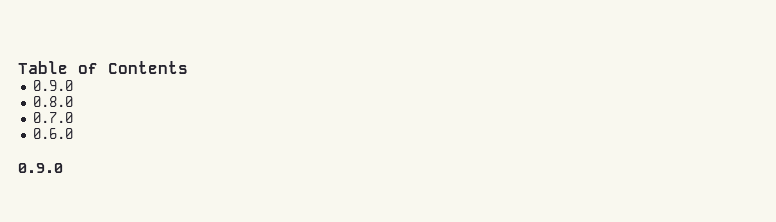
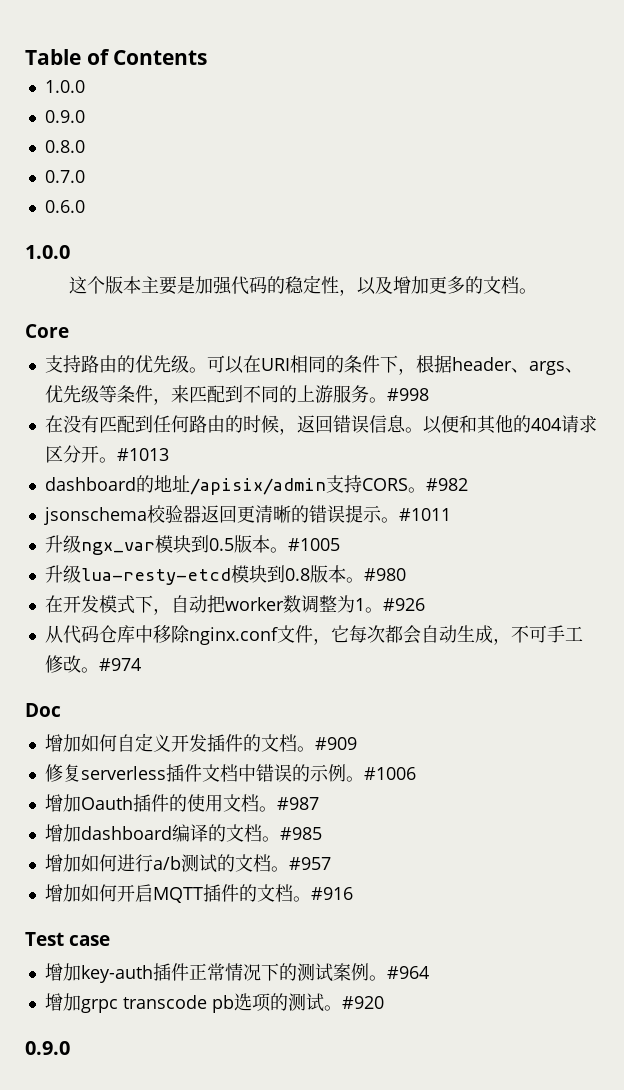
(188, 67) none -> [44,80,85,93] // 1.0.0
(73, 133) none -> [25,245,70,259] [68,275,537,296] [25,324,69,338] [44,355,583,375] [44,385,429,405] [44,415,597,435] [44,445,169,463] [44,475,468,495] [43,505,451,525] [44,535,340,555] [44,565,406,585] [44,595,425,615] [44,625,583,645] [44,655,141,673] [25,703,61,717] [44,733,357,752] [44,764,416,782] [44,794,319,812] [44,824,322,842] [44,854,331,873] [44,884,353,903] [25,932,111,946] [44,963,429,983] [44,993,384,1013] // 1.0.0 // 这个版本主要是加强代码的稳定性，以及增加更多的文档。 // Core // 支持路由的优先级。可以在URI相同的条件下，根据header、args、优先级等条件，来匹配到不同的上游服务。#998 // 在没有匹配到任何路由的时候，返回错误信息。以便和其他的404请求区分开。#1013 // dashboard的地址/apisix/admin支持CORS。#982 // jsonschema校验器返回更清晰的错误提示。#1011 // 升级ngx_var模块到0.5版本。#1005 // 升级lua-resty-etcd模块到0.8版本。#980 // 在开发模式下，自动把worker数调整为1。#926 // 从代码仓库中移除nginx.conf文件，它每次都会自动生成，不可手工修改。#974 // Doc // 增加如何自定义开发插件的文档。#909 // 修复serverless插件文档中错误的示例。#1006 // 增加Oauth插件的使用文档。#987 // 增加dashboard编译的文档。#985 // 增加如何进行a/b测试的文档。#957 // 增加如何开启MQTT插件的文档。#916 // Test case // 增加key-auth插件正常情况下的测试案例。#964 // 增加grpc transcode pb选项的测试。#920

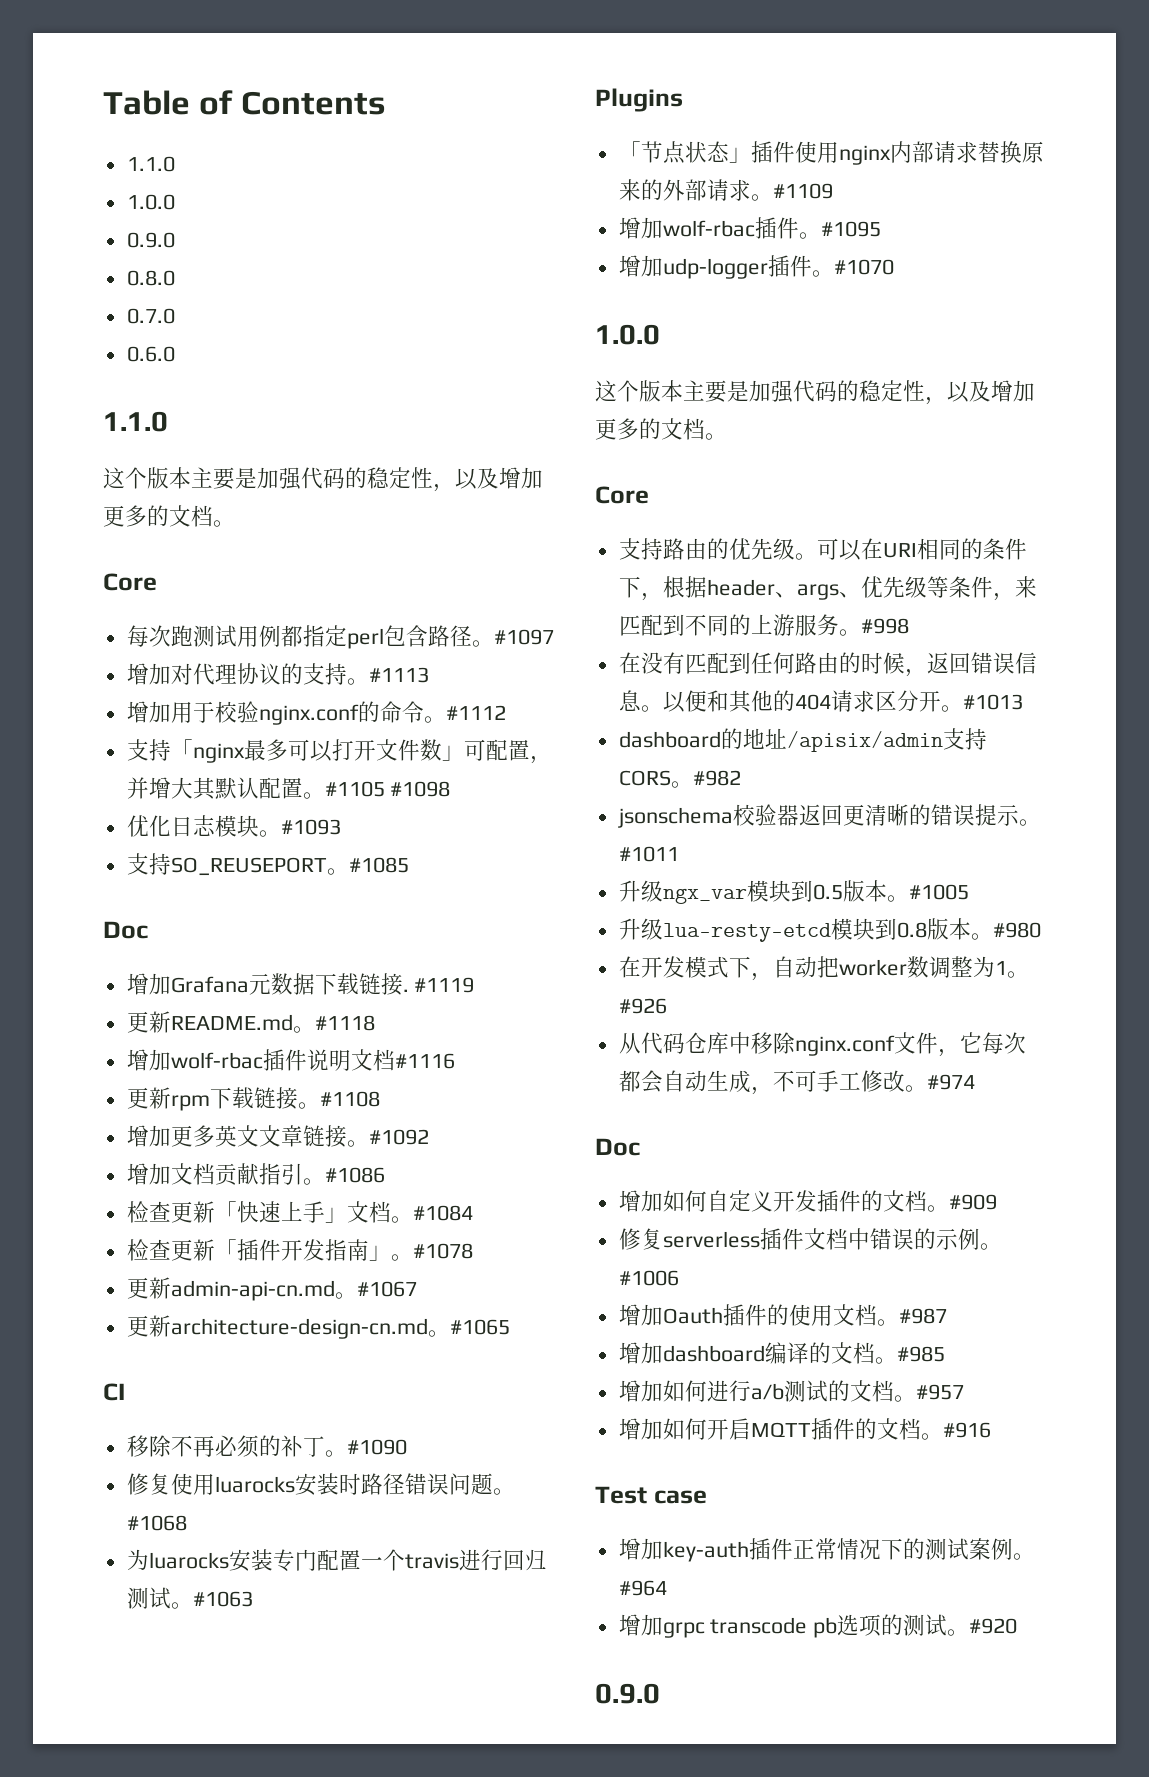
(208, 57) none -> [126,156,175,172] // 1.1.0
(85, 206) none -> [103,411,168,432] [103,467,543,492] [103,505,235,527] [103,573,157,591] [126,625,554,649] [126,663,429,685] [126,701,506,725] [126,739,552,764] [126,777,451,800] [126,815,341,837] [126,853,409,876] [103,921,148,939] [126,973,475,995] [126,1011,375,1033] [126,1049,455,1071] [126,1087,380,1111] [126,1125,429,1147] [126,1163,385,1186] [126,1201,473,1223] [126,1239,473,1261] [126,1277,417,1301] [126,1315,510,1339] [103,1383,125,1401] [126,1435,407,1458] [126,1473,515,1496] [126,1515,187,1531] [126,1549,547,1572] [126,1587,253,1609] [595,88,683,112] [618,141,1044,165] [618,179,833,201] [618,217,881,239] [618,255,894,279] // 1.1.0 // 这个版本主要是加强代码的稳定性，以及增加更多的文档。 // Core // 每次跑测试用例都指定perl包含路径。#1097 // 增加对代理协议的支持。#1113 // 增加用于校验nginx.conf的命令。#1112 // 支持「nginx最多可以打开文件数」可配置，并增大其默认配置。#1105 #1098 // 优化日志模块。#1093 // 支持SO_REUSEPORT。#1085 // Doc // 增加Grafana元数据下载链接. #1119 // 更新README.md。#1118 // 增加wolf-rbac插件说明文档#1116 // 更新rpm下载链接。#1108 // 增加更多英文文章链接。#1092 // 增加文档贡献指引。#1086 // 检查更新「快速上手」文档。#1084 // 检查更新「插件开发指南」。#1078 // 更新admin-api-cn.md。#1067 // 更新architecture-design-cn.md。#1065 // CI // 移除不再必须的补丁。#1090 // 修复使用luarocks安装时路径错误问题。#1068 // 为luarocks安装专门配置一个travis进行回归测试。#1063 // Plugins // 「节点状态」插件使用nginx内部请求替换原来的外部请求。#1109 // 增加wolf-rbac插件。#1095 // 增加udp-logger插件。#1070

